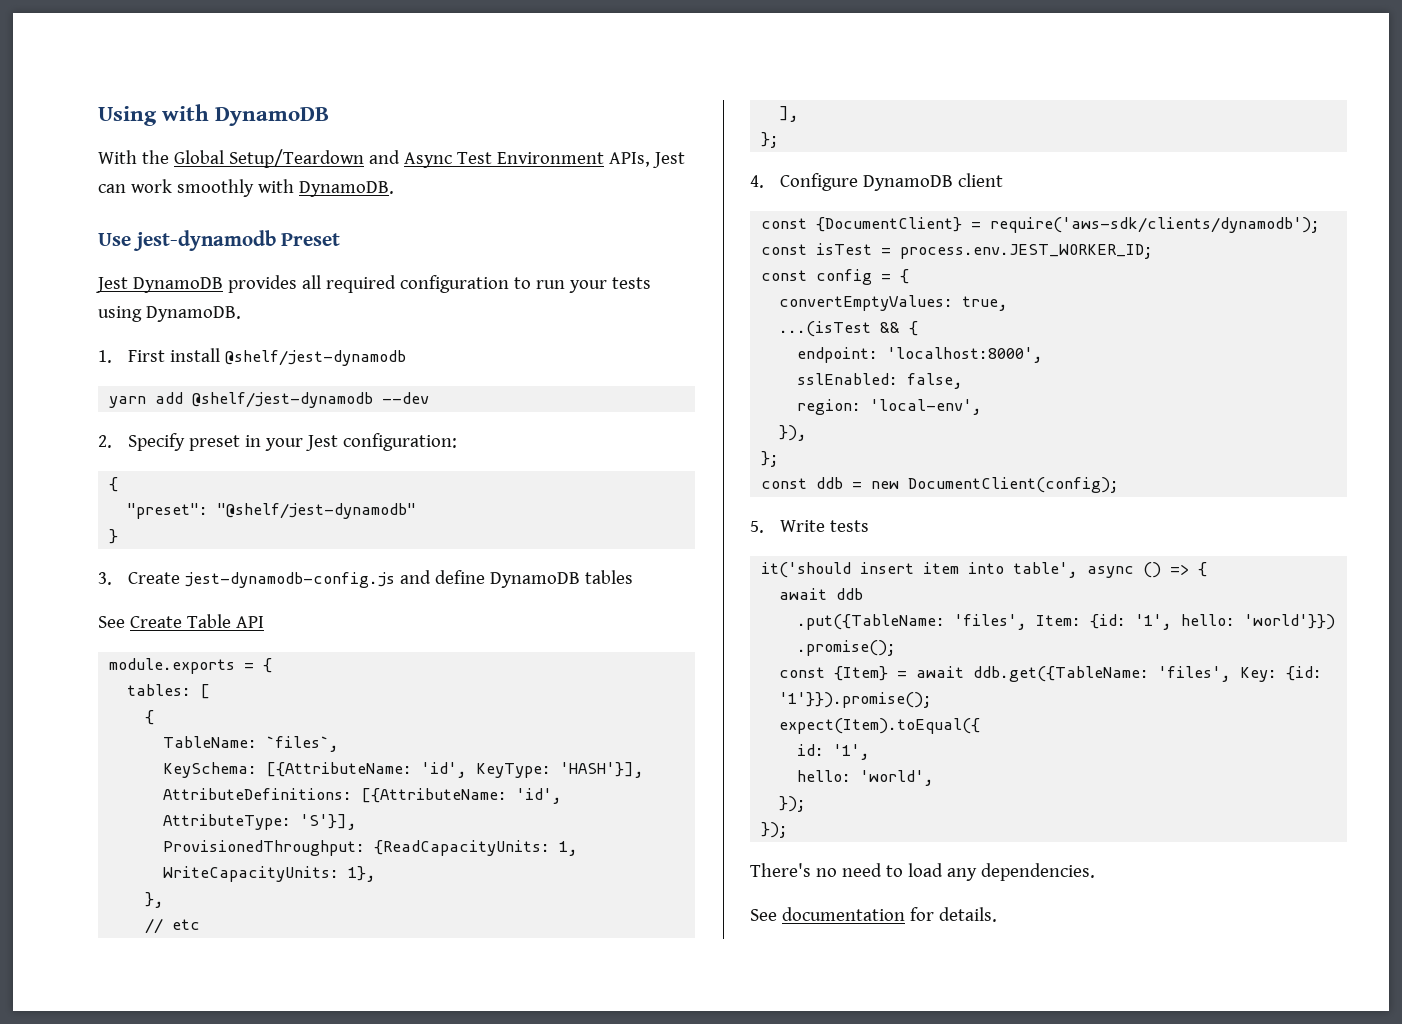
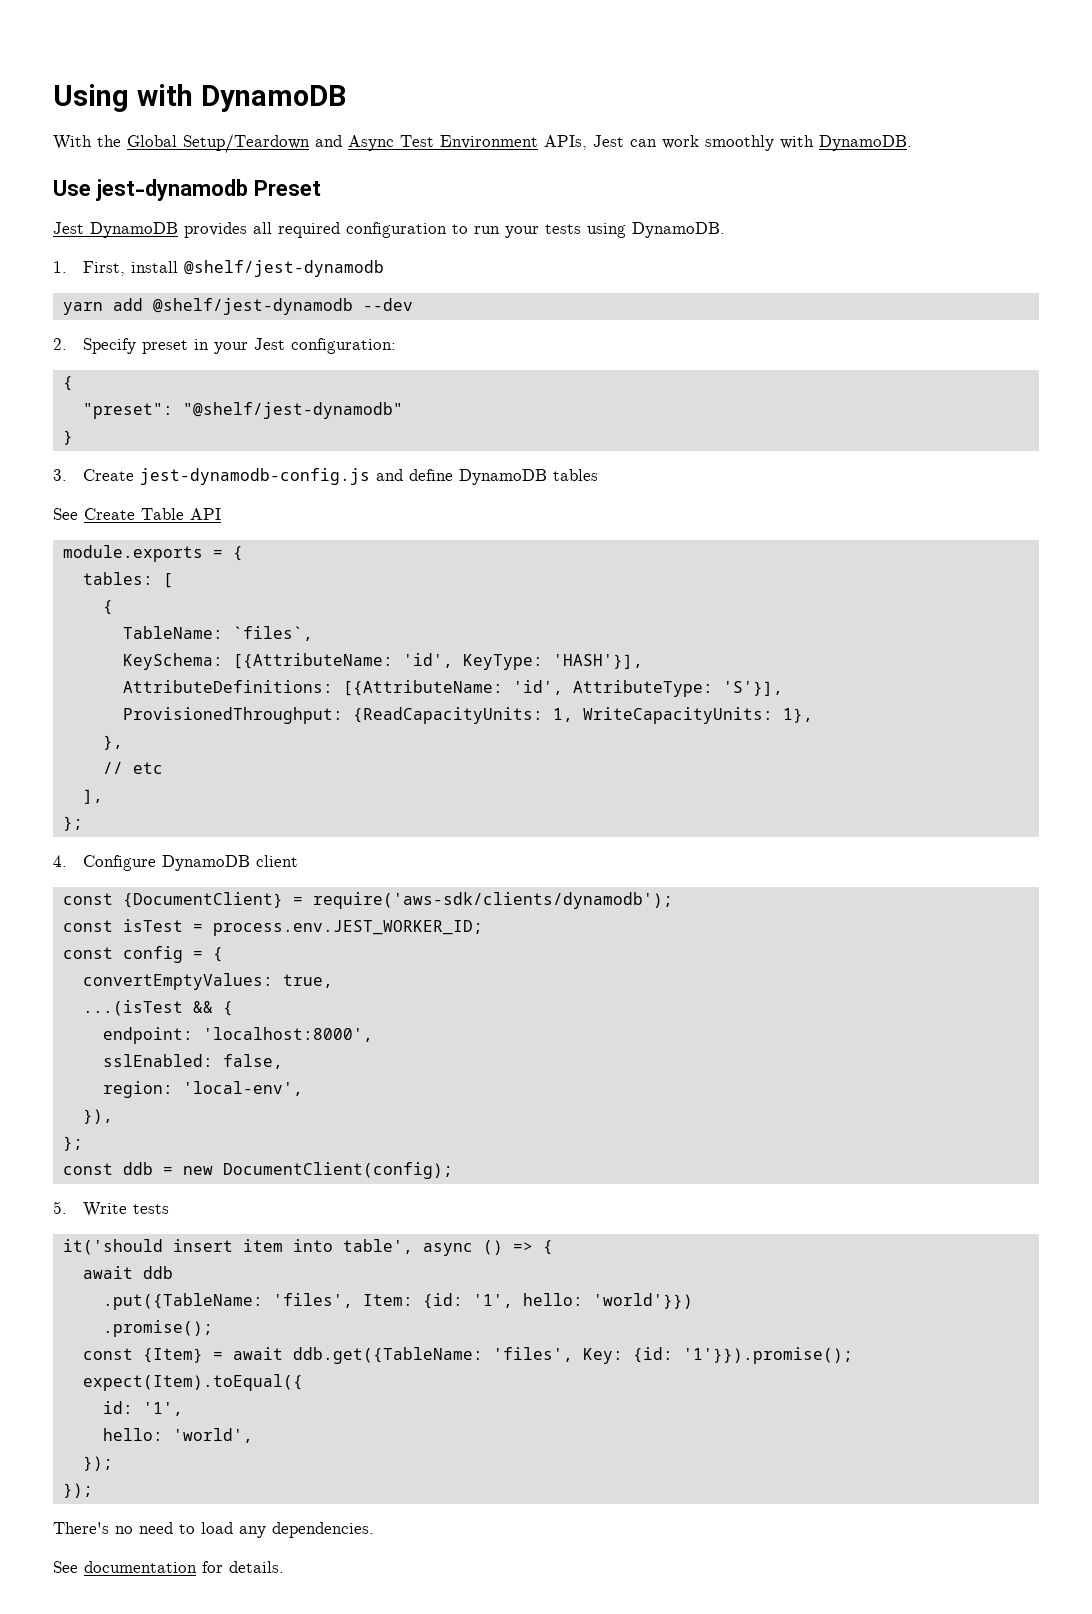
[127,350,165,362] First -> [83,261,126,276] First,

